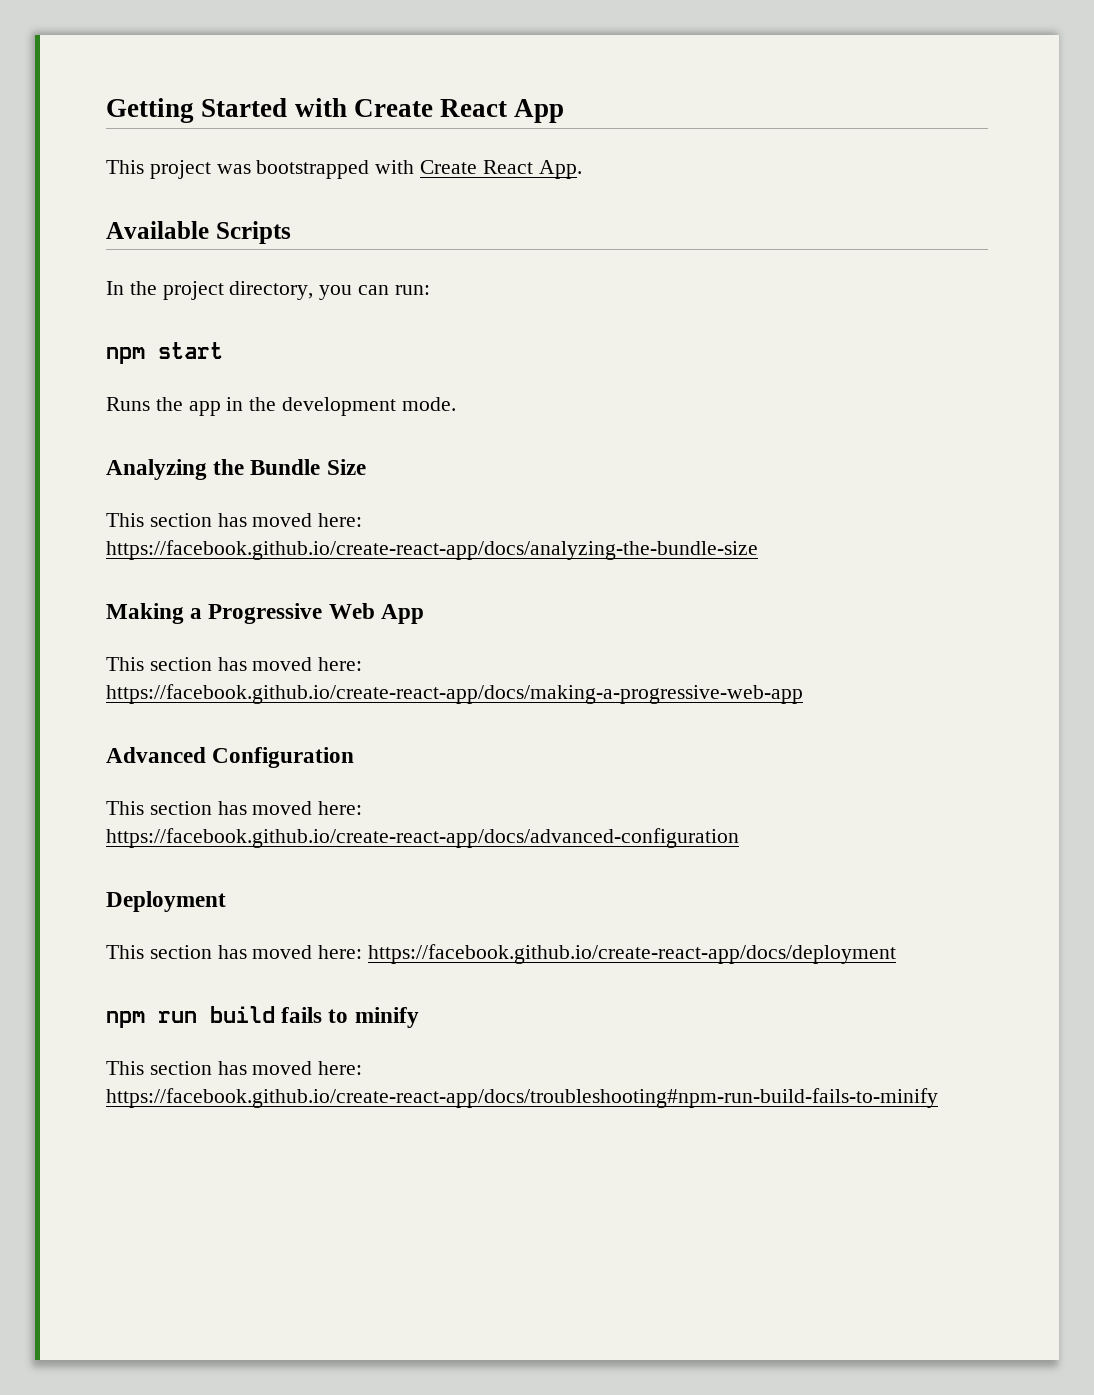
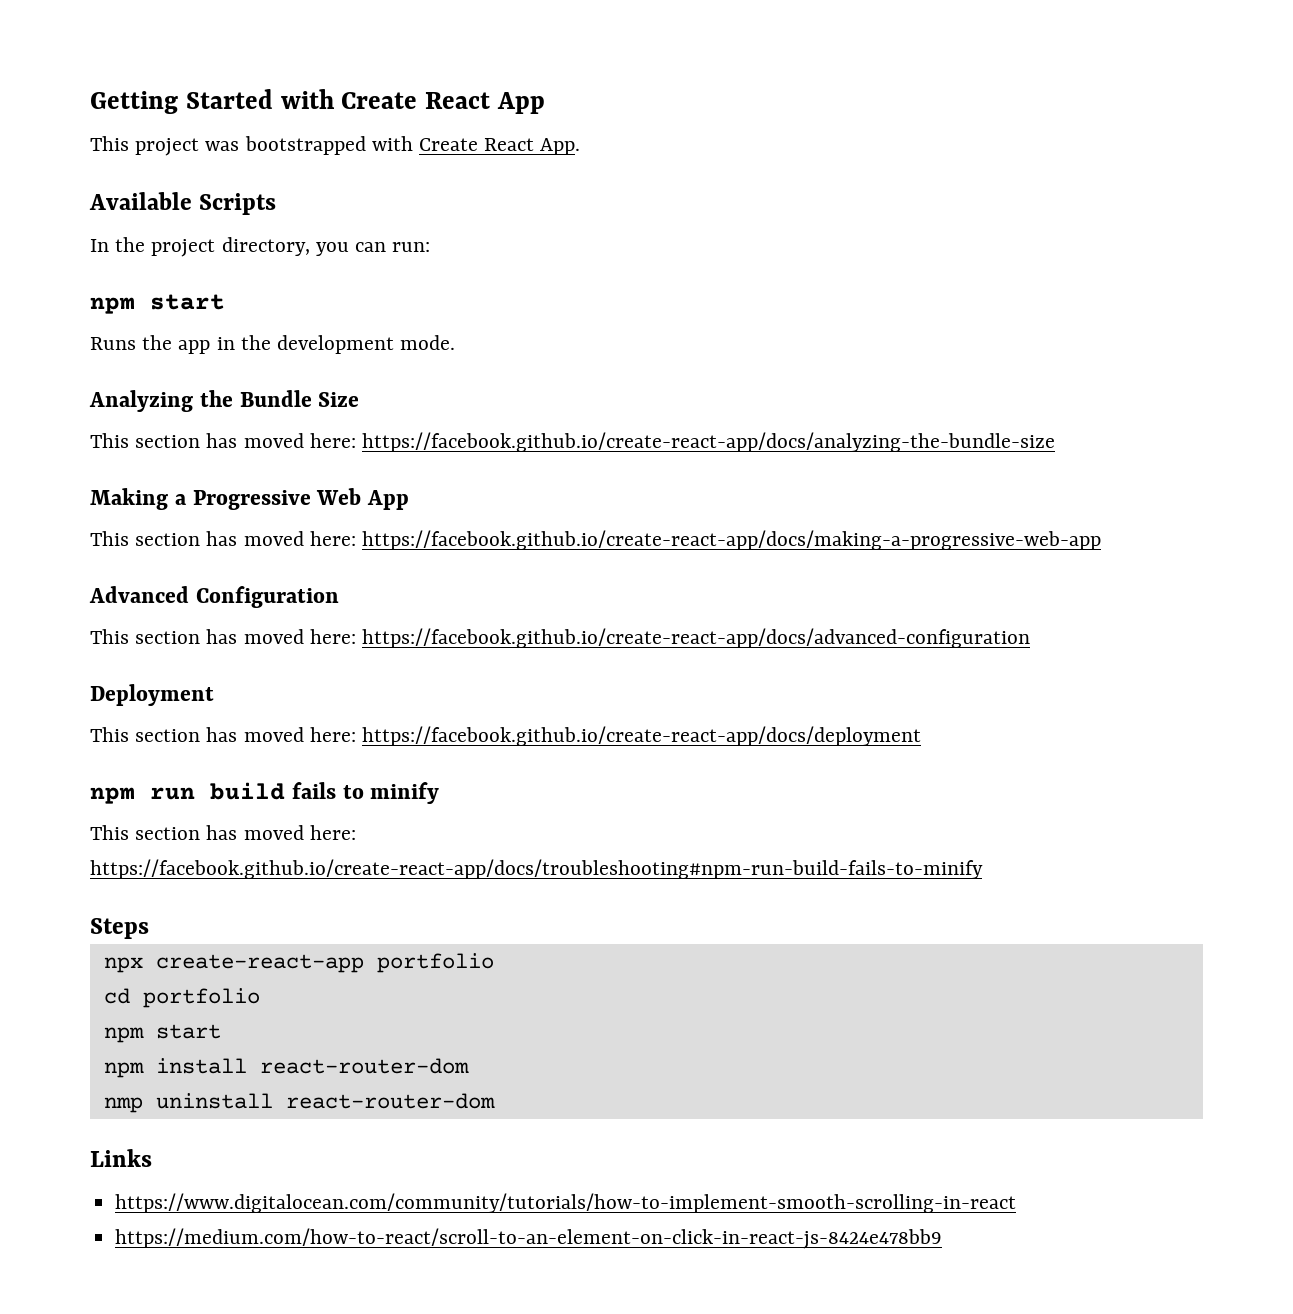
(938, 1098) none -> [90,918,149,939] [103,953,494,973] [103,988,260,1008] [103,1024,221,1043] [103,1058,469,1078] [103,1093,495,1113] [90,1149,152,1167] [115,1193,1017,1213] [115,1228,943,1249] // Steps // npx create-react-app portfolio // cd portfolio // npm start // npm install react-router-dom // nmp uninstall react-router-dom // Links // https://www.digitalocean.com/community/tutorials/how-to-implement-smooth-scrolling-in-react // https://medium.com/how-to-react/scroll-to-an-element-on-click-in-react-js-8424e478bb9

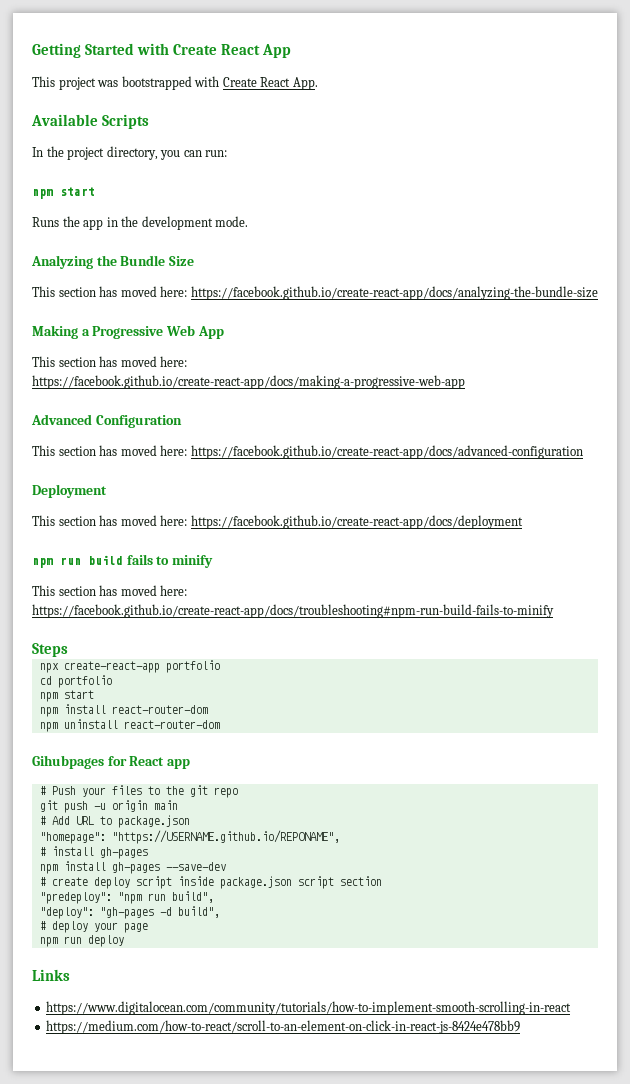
[103,1097,143,1113] nmp -> [39,722,58,732] npm
(495, 1101) none -> [32,755,190,769] [39,785,238,798] [39,800,178,813] [39,815,190,828] [39,830,340,844] [39,846,148,859] [39,861,226,874] [39,876,382,889] [39,891,214,904] [39,906,220,919] [39,921,148,933] [39,935,124,947] // Gihubpages for React app // # Push your files to the git repo // git push -u origin main // # Add URL to package.json // "homepage": "https://USERNAME.github.io/REPONAME", // # install gh-pages // npm install gh-pages --save-dev // # create deploy script inside package.json script section // "predeploy": "npm run build", // "deploy": "gh-pages -d build", // # deploy your page // npm run deploy

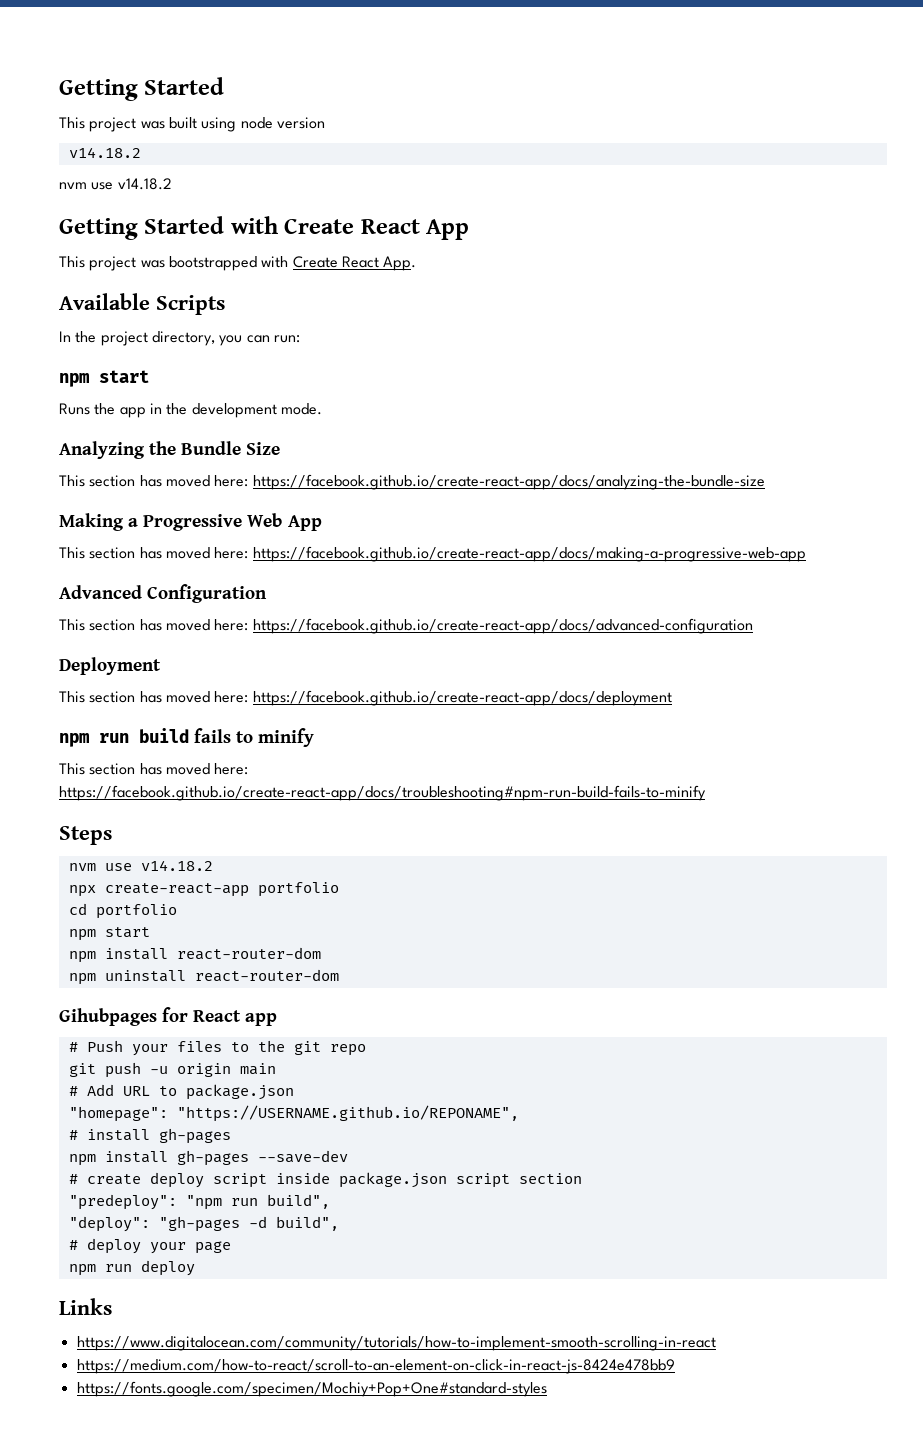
[32,43,135,58] Getting Started -> [59,77,225,101] [59,117,325,132] [68,147,141,158] [59,178,172,190] [59,216,225,240] Getting Started // This project was built using node version // v14.18.2 // nvm use v14.18.2 // Getting Started
(68, 650) none -> [68,860,213,871] // nvm use v14.18.2
(521, 1027) none -> [76,1381,547,1397] // https://fonts.google.com/specimen/Mochiy+Pop+One#standard-styles

